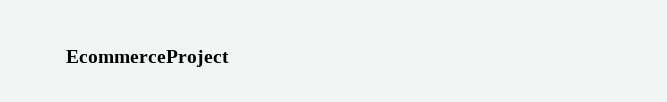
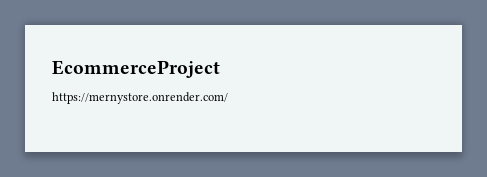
(229, 58) none -> [52,92,228,104] // https://mernystore.onrender.com/

